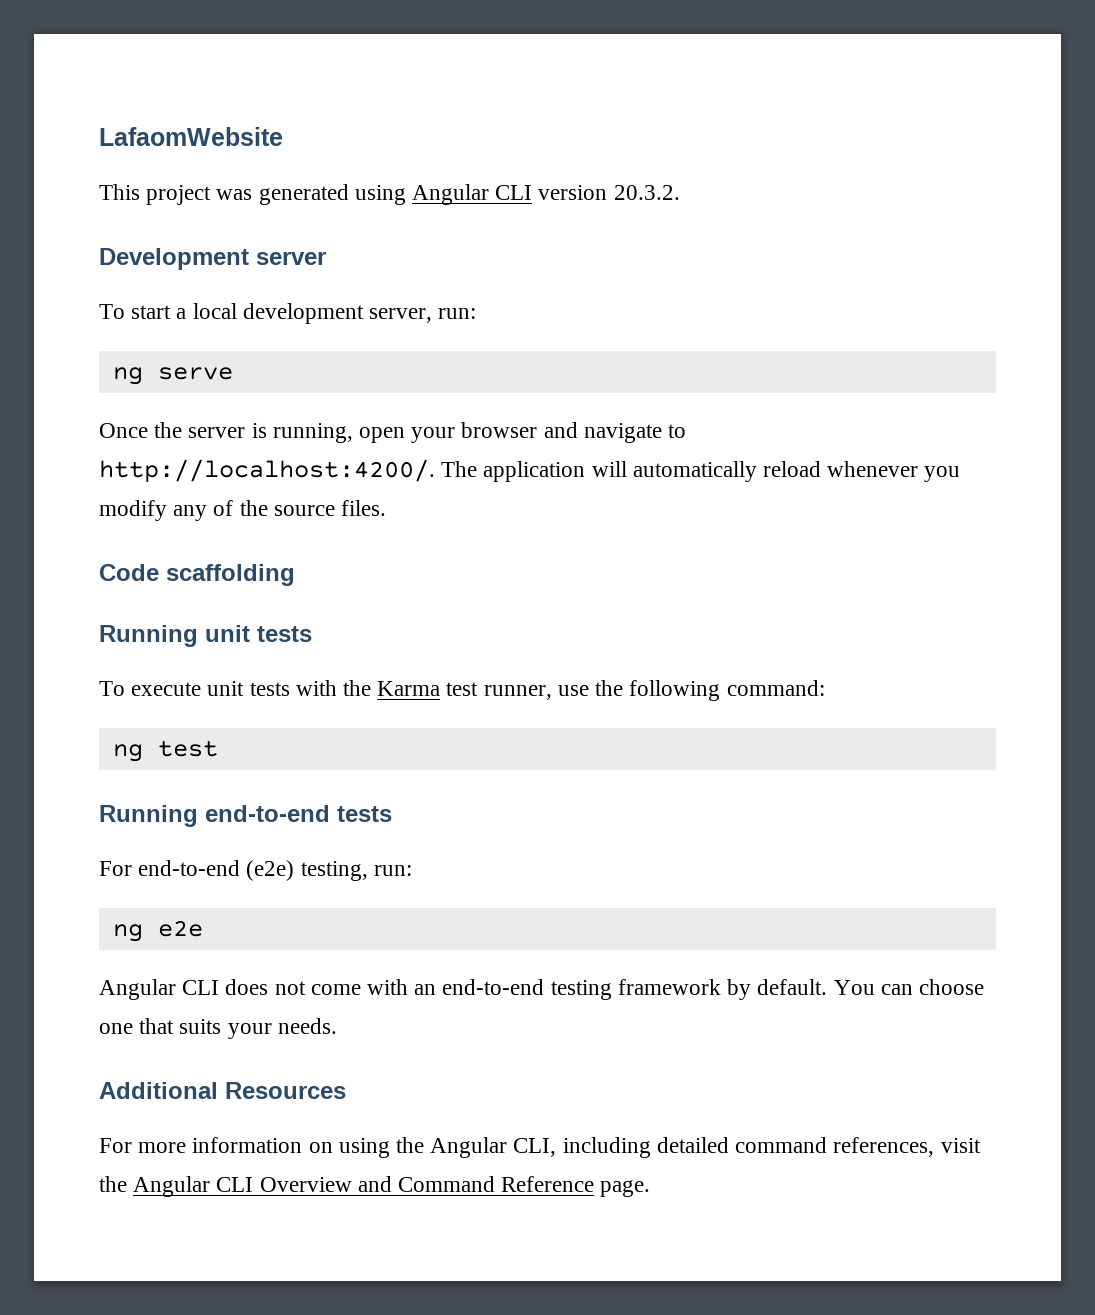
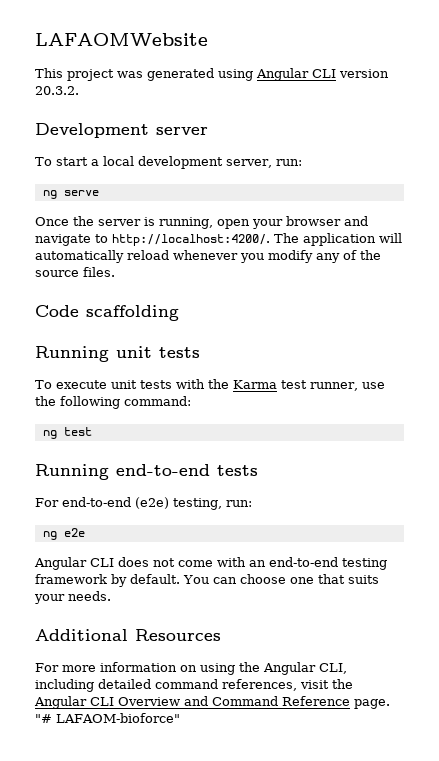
[99,127,283,146] LafaomWebsite -> [35,33,208,46] LAFAOMWebsite
(651, 1188) none -> [35,713,180,723] "# LAFAOM-bioforce"

